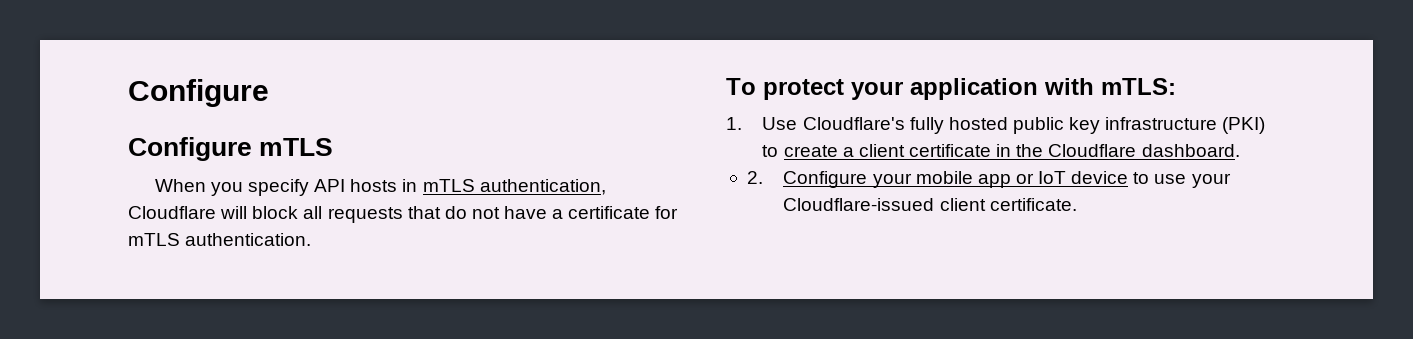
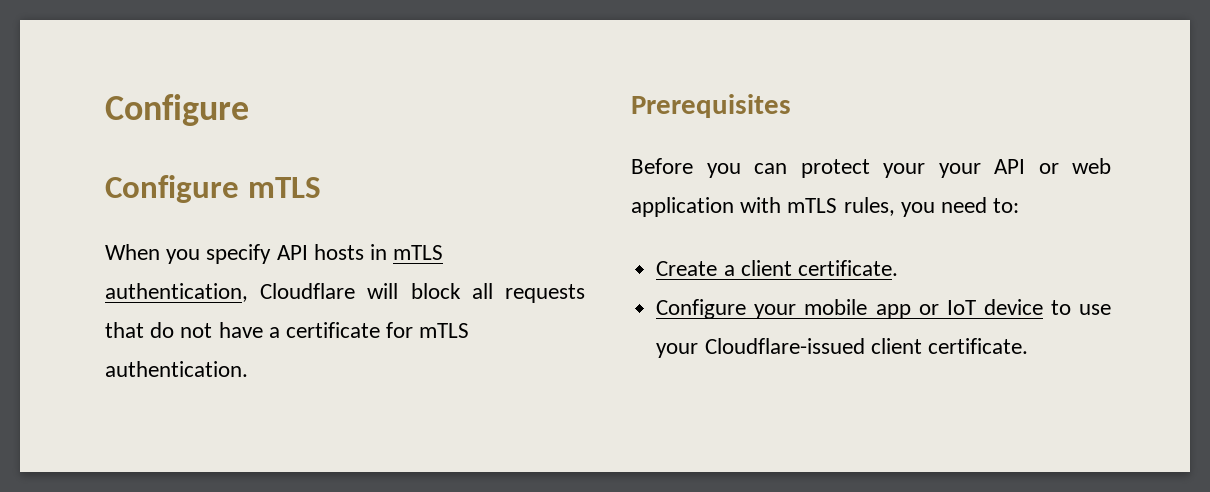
[726,78,1176,100] [726,117,1266,134] [762,144,1240,157] [746,171,763,184] To protect your application with mTLS: // 1. Use Cloudflare's fully hosted public key infrastructure (PKI) to create a client certificate in the Cloudflare dashboard. // 2. -> [631,94,791,118] [631,158,1111,178] [631,197,1020,217] [656,260,898,276] Prerequisites // Before you can protect your your API or web application with mTLS rules, you need to: // Create a client certificate. //

